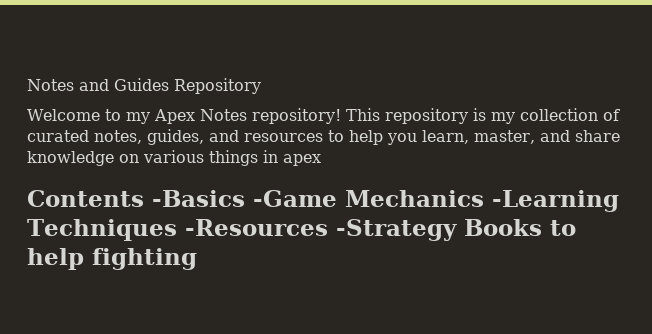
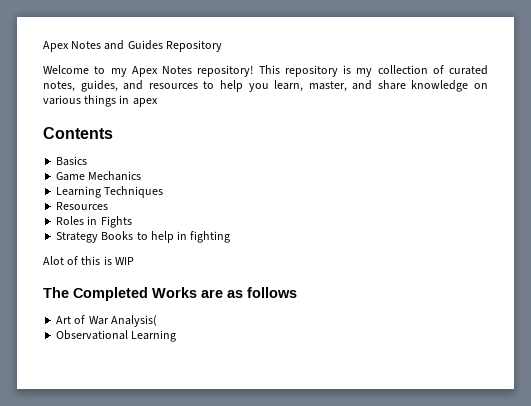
(27, 85) none -> [43,41,69,52] Apex
[152,190,337,207] -Basics -Game -> [56,156,88,166] [56,172,86,181] // Basics // Game
[492,190,619,212] -Learning -> [56,186,102,198] // Learning
[184,219,457,241] -Resources -Strategy -> [56,202,109,210] [56,216,132,228] [56,232,99,243] // Resources // Roles in Fights // Strategy
(84, 259) none -> [177,231,188,240] in
(197, 259) none -> [43,256,134,265] [43,287,297,301] [56,315,157,327] [56,330,177,342] // Alot of this is WIP // The Completed Works are as follows // Art of War Analysis( // Observational Learning

